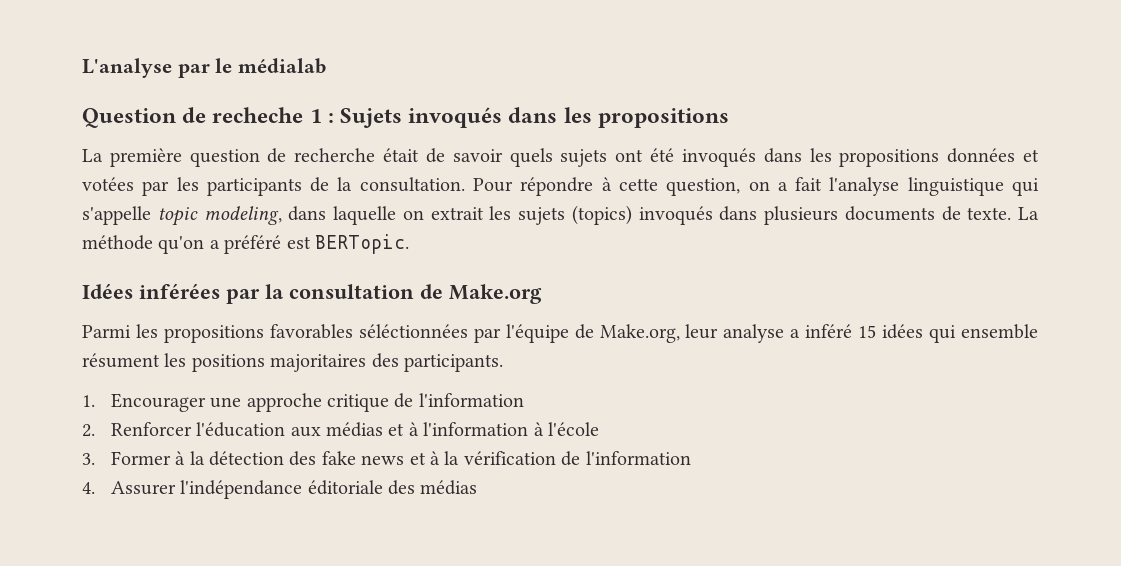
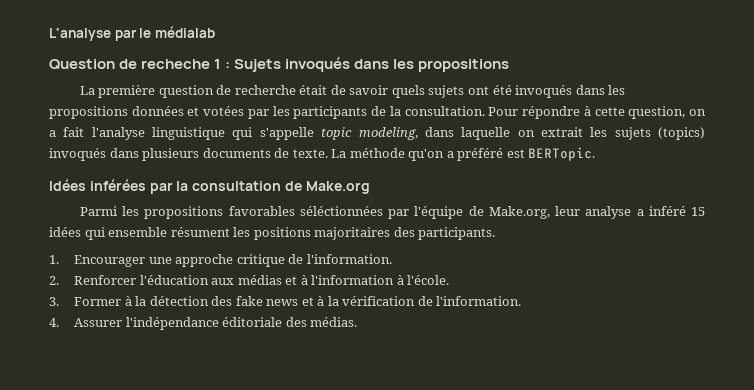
[418,393,524,407] l'information -> [306,254,392,264] l'information.
[547,422,599,436] l'école -> [407,275,450,285] l'école.
[585,451,691,465] l'information -> [436,296,522,306] l'information.
[420,480,478,495] médias -> [310,317,358,327] médias.

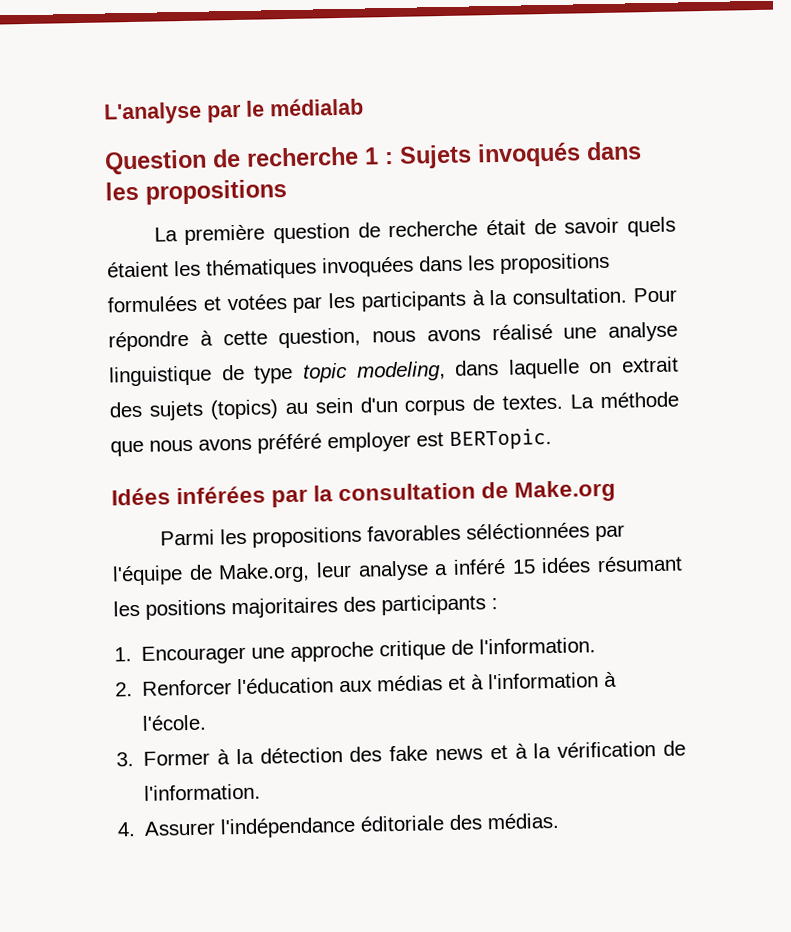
[141,59,211,69] recheche -> [246,146,359,167] recherche
[428,85,626,98] [49,106,184,119] sujets ont été invoqués dans les propositions données -> [107,252,610,280] [107,295,197,313] étaient les thématiques invoquées dans les propositions formulées
[371,106,387,116] de -> [471,290,485,306] à
[689,109,707,116] [49,127,314,140] on a fait l'analyse linguistique qui s'appelle -> [372,321,678,343] [109,364,294,387] nous avons réalisé une analyse linguistique de type
[590,127,608,137] les -> [109,401,143,418] des
[49,148,504,161] invoqués dans plusieurs documents de texte. La méthode qu'on a préféré -> [284,391,679,416] [110,431,411,457] au sein d'un corpus de textes. La méthode que nous avons préféré employer
[84,227,230,240] qui ensemble résument -> [597,555,683,573] résumant
[418,227,496,240] participants. -> [381,594,498,616] participants :

